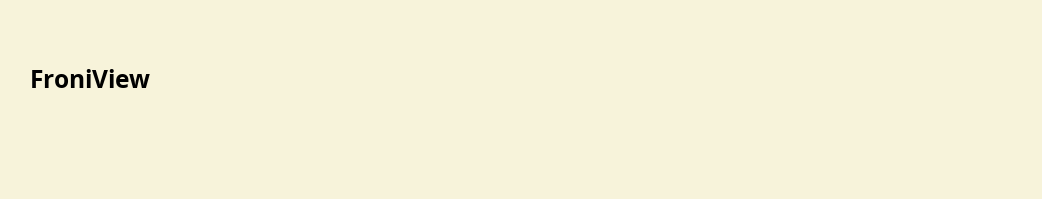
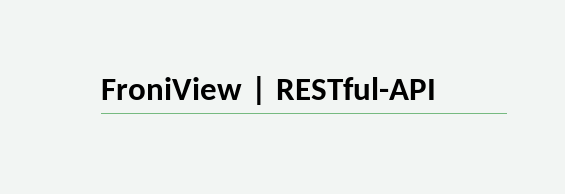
(150, 78) none -> [250,76,436,105] | RESTful-API

